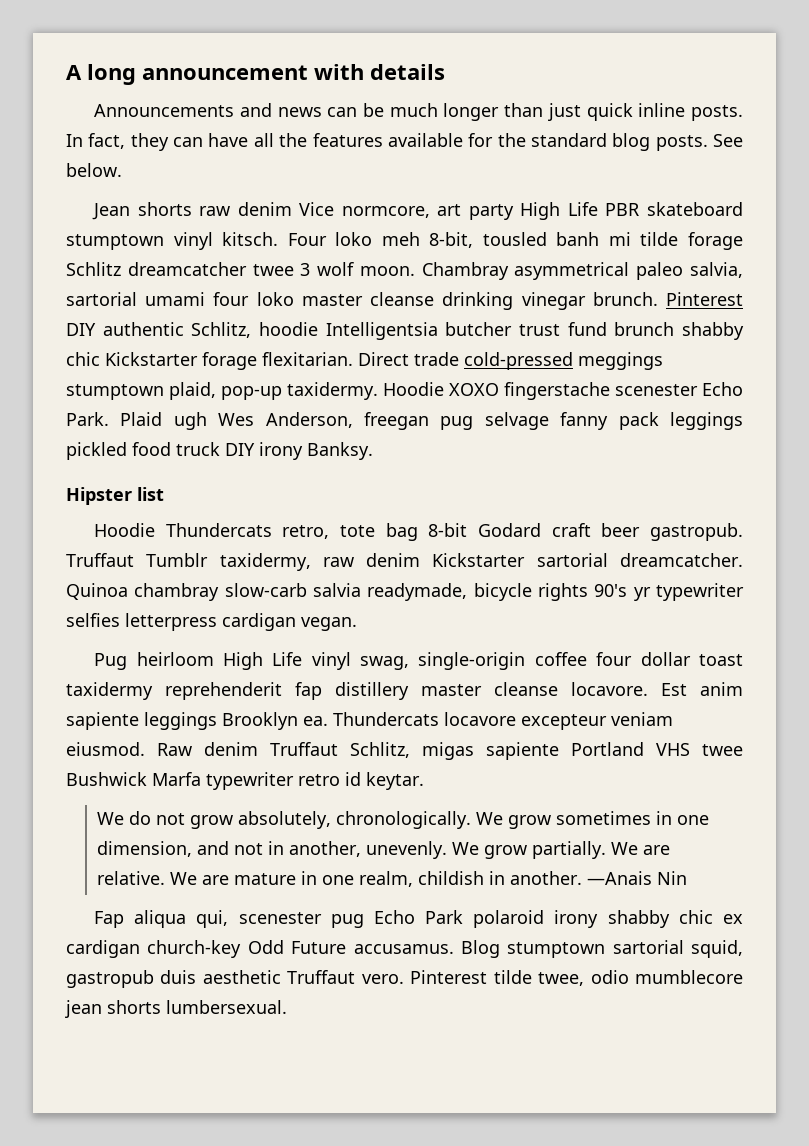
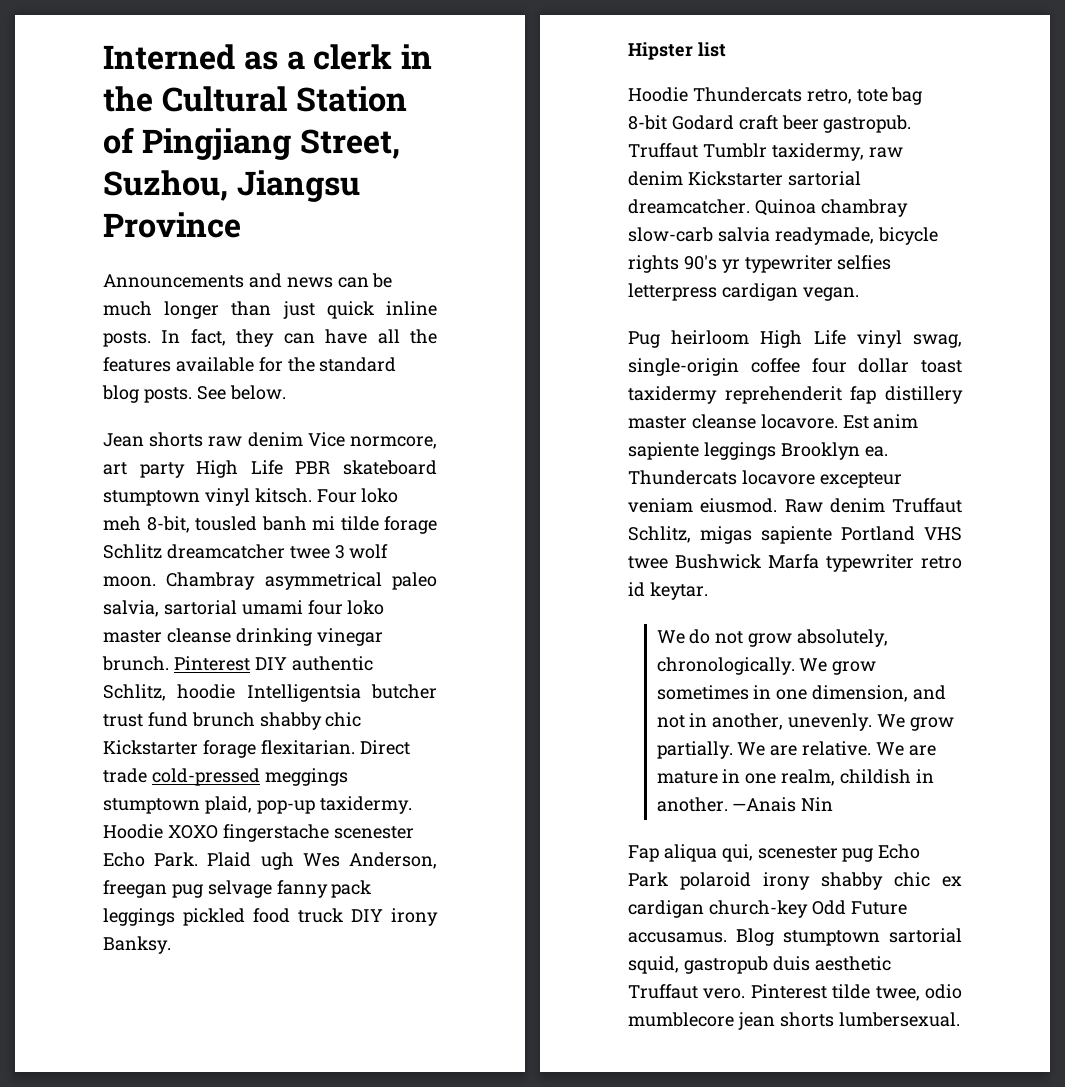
[66,64,445,85] A long announcement with details -> [103,44,433,70] [103,86,407,112] [103,127,400,160] [103,170,360,202] [103,212,241,238] Interned as a clerk in the Cultural Station of Pingjiang Street, Suzhou, Jiangsu Province

